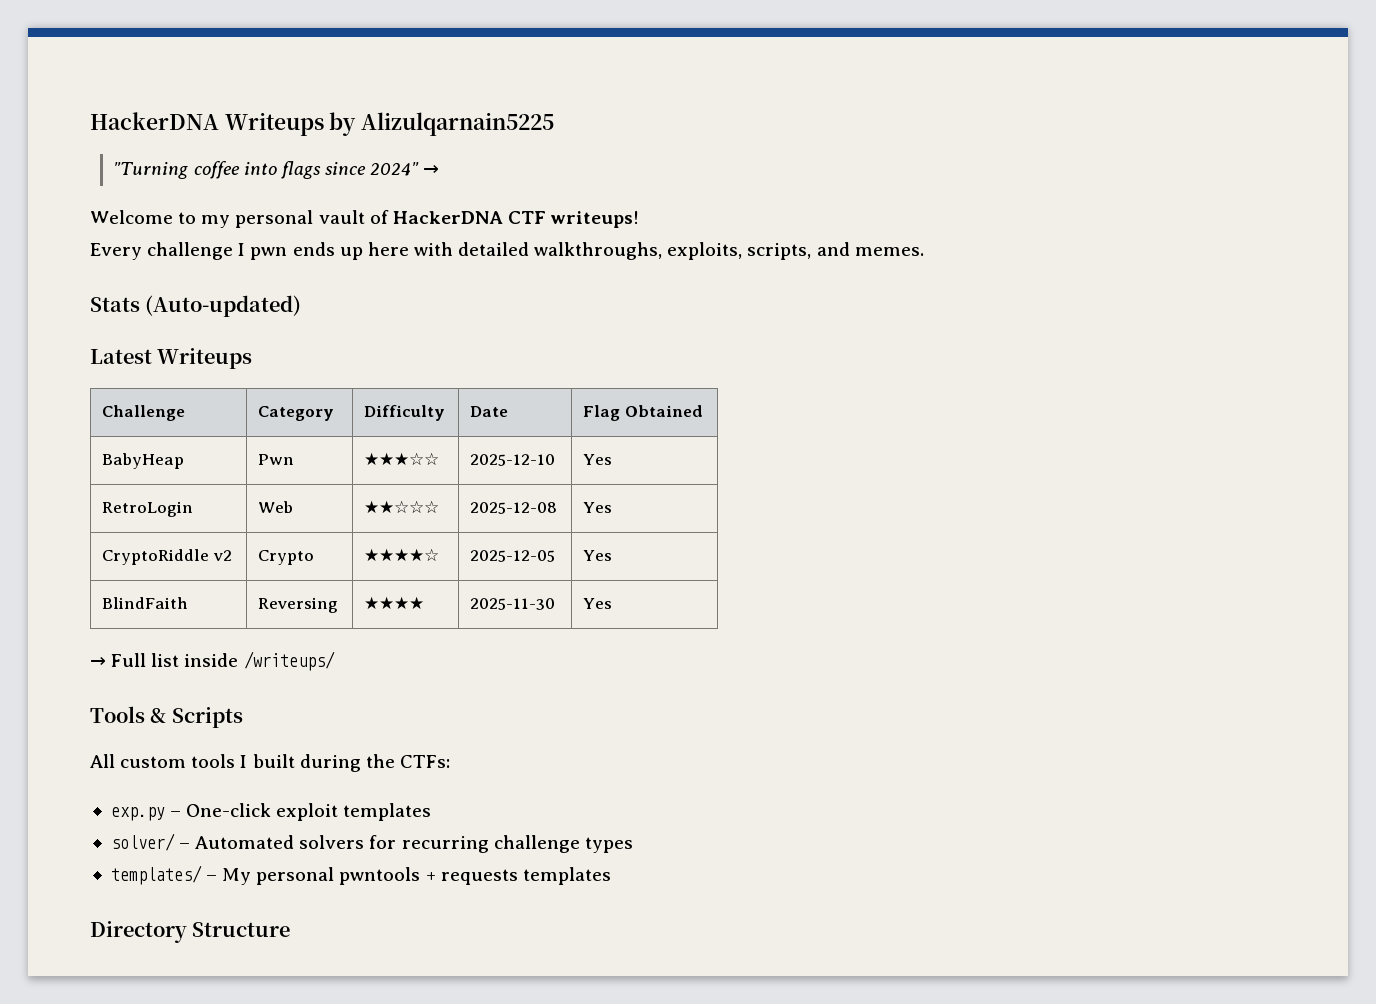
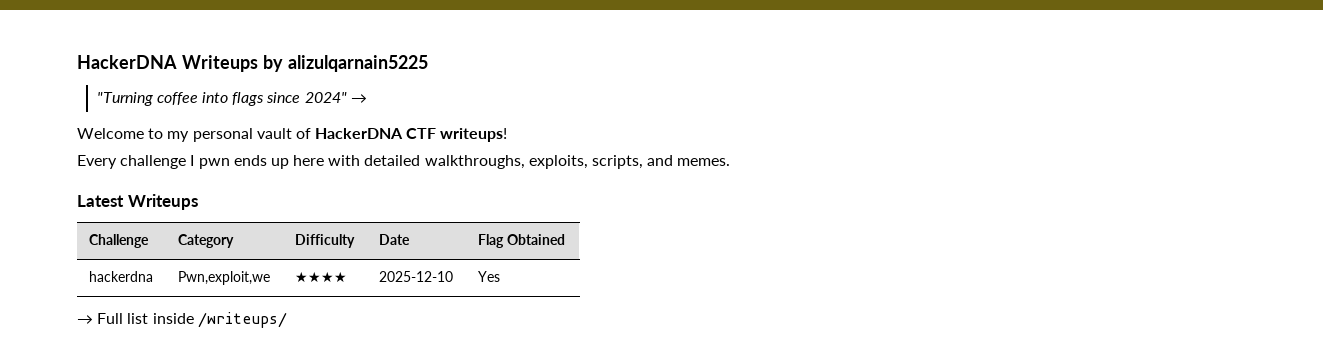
[361,112,555,136] Alizulqarnain5225 -> [287,55,428,72] alizulqarnain5225
[90,295,302,317] // Stats (Auto-updated) -> (731, 162) none
[102,453,185,469] [258,454,295,465] [364,452,440,466] [470,454,556,466] [583,454,613,465] [102,501,194,517] [258,501,294,513] [364,500,440,514] [470,502,558,514] [583,502,613,513] [102,549,232,565] [258,550,315,565] [364,548,440,562] [470,550,556,562] [583,550,613,561] [102,597,189,609] [258,597,339,613] BabyHeap | Pwn | ★★★☆☆ | 2025-12-10 | Yes // RetroLogin | Web | ★★☆☆☆ | 2025-12-08 | Yes // CryptoRiddle v2 | Crypto | ★★★★☆ | 2025-12-05 | Yes // BlindFaith | Reversing -> [89,271,154,282] [178,271,271,285] hackerdna | Pwn,exploit,we
[470,598,556,610] 2025-11-30 -> [379,271,454,282] 2025-12-10
[90,706,243,728] [90,754,450,772] [110,803,432,821] [110,833,633,853] [110,865,611,885] [90,921,291,943] // Tools & Scripts // All custom tools I built during the CTFs: // exp.py – One-click exploit templates // solver/ – Automated solvers for recurring challenge types // templates/ – My personal pwntools + requests templates // Directory Structure -> (287, 320) none

